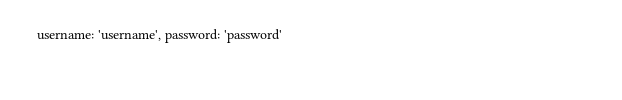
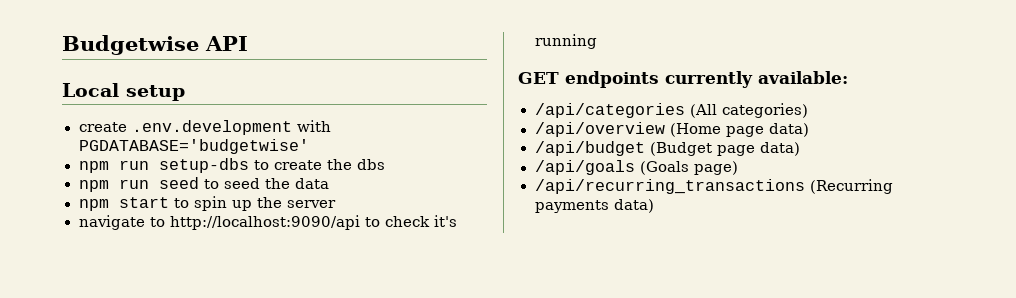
[37,29,282,43] username: 'username', password: 'password' -> [62,35,248,55] [62,83,185,101] [78,120,331,135] [78,139,309,154] [78,158,385,173] [78,177,329,192] [78,196,336,211] [78,215,457,230] [534,34,597,49] [518,71,848,88] [534,103,808,118] [534,122,809,137] [534,141,800,156] [534,160,738,175] [534,179,893,194] [534,199,654,213] Budgetwise API // Local setup // create .env.development with PGDATABASE='budgetwise' // npm run setup-dbs to create the dbs // npm run seed to seed the data // npm start to spin up the server // navigate to http://localhost:9090/api to check it's running // GET endpoints currently available: // /api/categories (All categories) // /api/overview (Home page data) // /api/budget (Budget page data) // /api/goals (Goals page) // /api/recurring_transactions (Recurring payments data)

